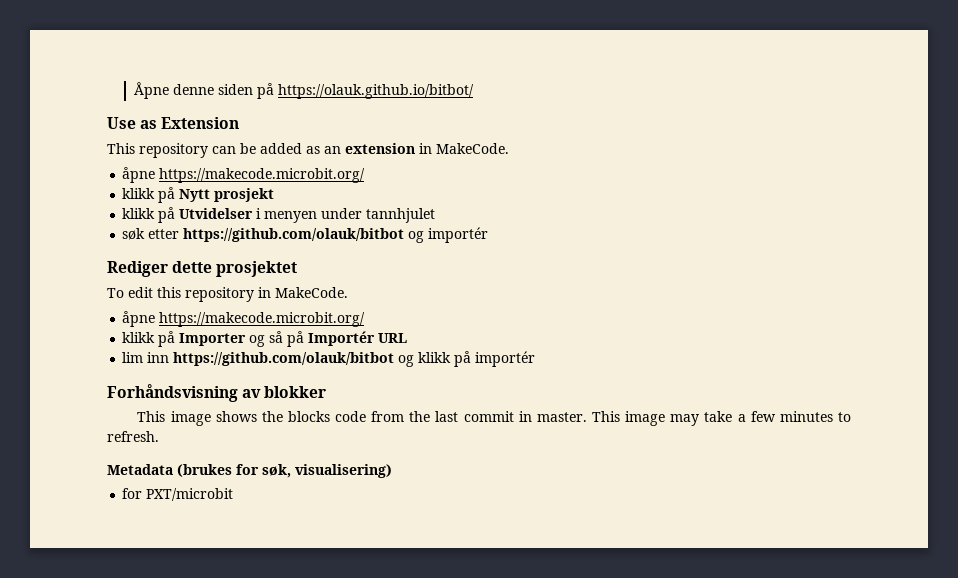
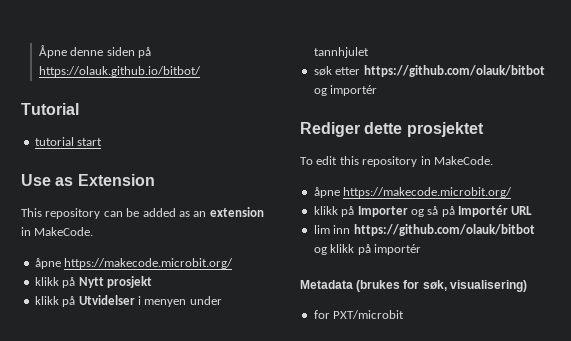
(475, 91) none -> [21,103,79,115] [34,137,103,146] // Tutorial // tutorial start
[107,384,327,402] [137,411,852,426] [107,431,159,442] // Forhåndsvisning av blokker // This image shows the blocks code from the last commit in master. This image may take a few minutes to refresh. -> (421, 249) none

